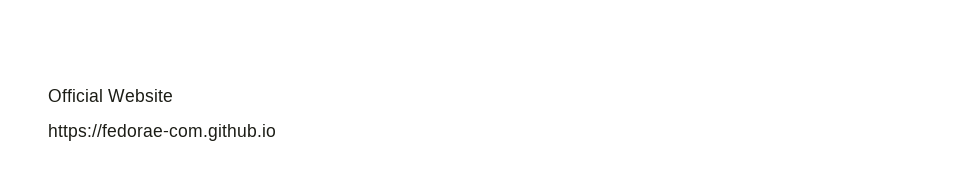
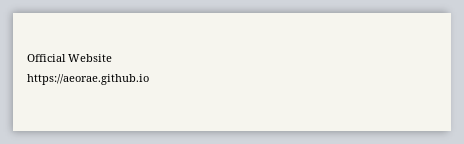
[48,124,276,141] https://fedorae-com.github.io -> [27,74,149,85] https://aeorae.github.io

